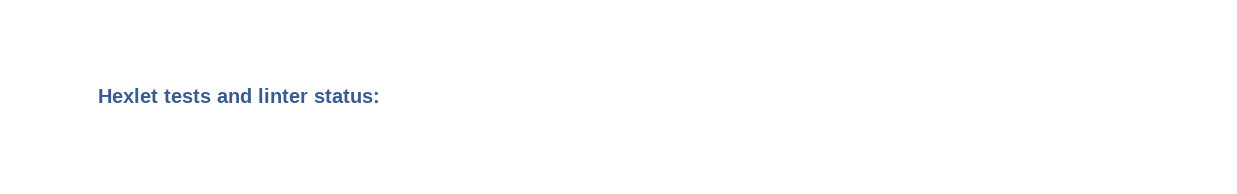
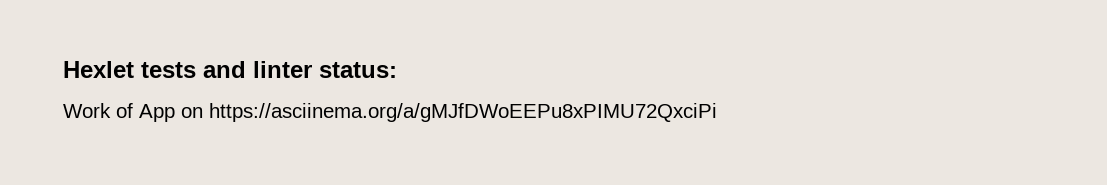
(380, 96) none -> [63,103,717,122] // Work of App on https://asciinema.org/a/gMJfDWoEEPu8xPIMU72QxciPi

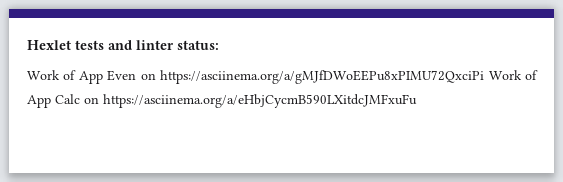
(175, 113) none -> [107,70,137,81] Even
(717, 112) none -> [488,70,538,80] [27,94,417,108] Work of App Calc on https://asciinema.org/a/eHbjCycmB590LXitdcJMFxuFu

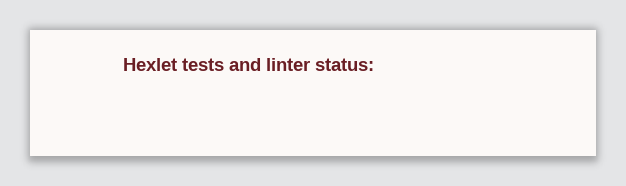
[27,70,538,84] [27,94,417,108] // Work of App Even on https://asciinema.org/a/gMJfDWoEEPu8xPIMU72QxciPi Work of App Calc on https://asciinema.org/a/eHbjCycmB590LXitdcJMFxuFu -> (374, 64) none

